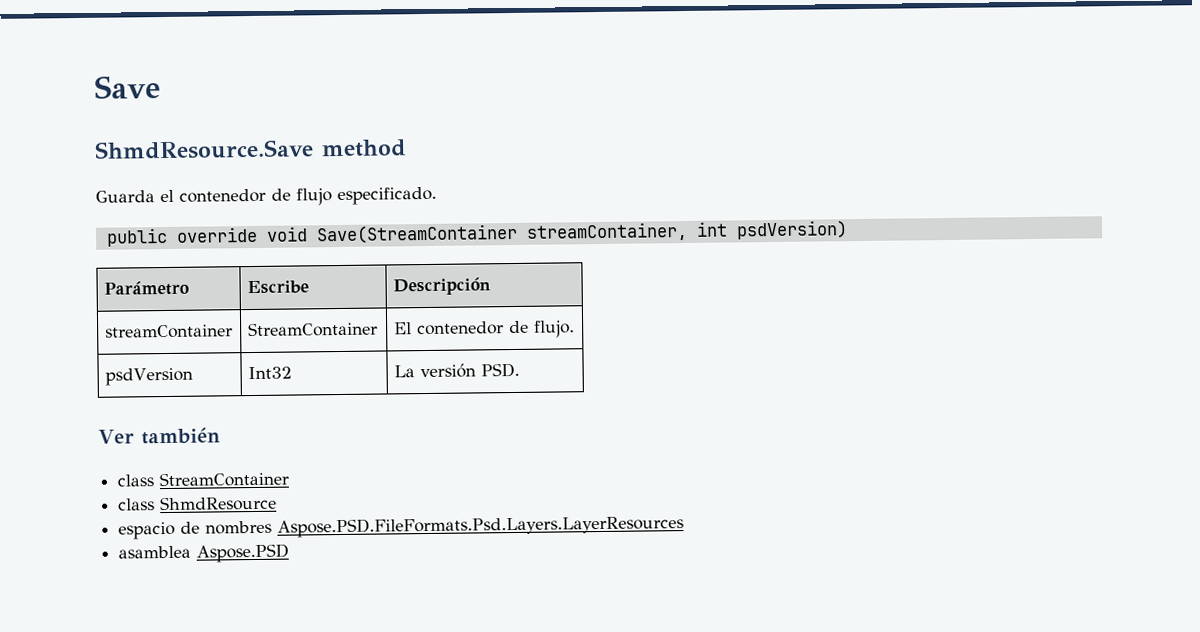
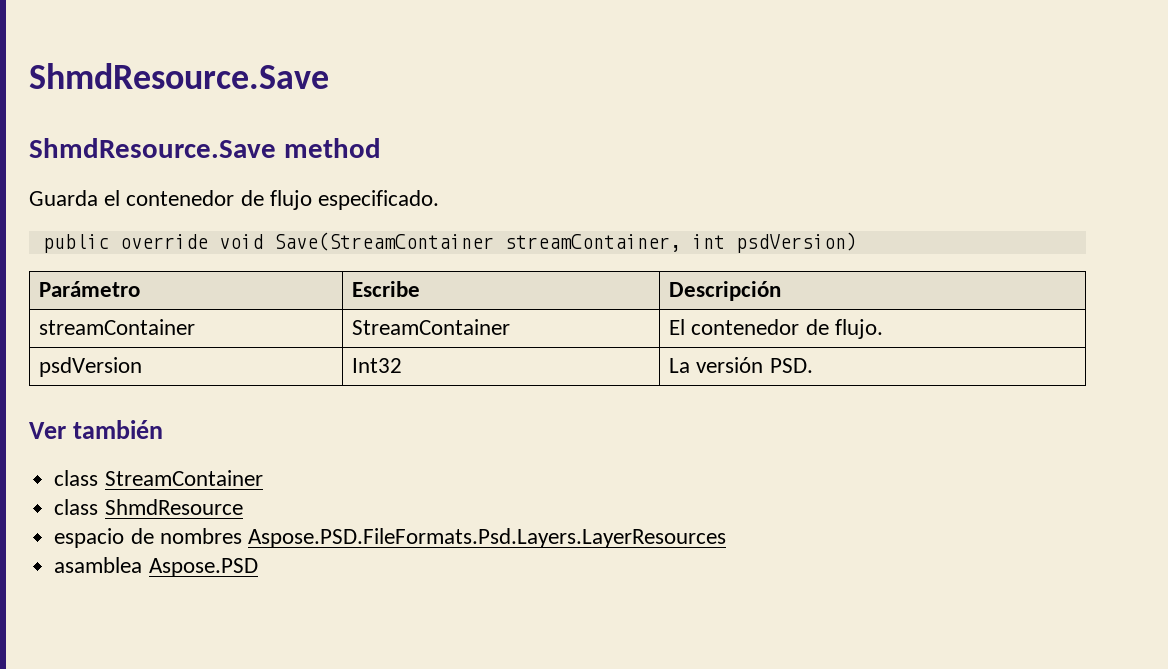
[94,75,161,99] Save -> [29,63,329,89] ShmdResource.Save

